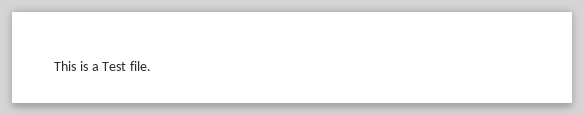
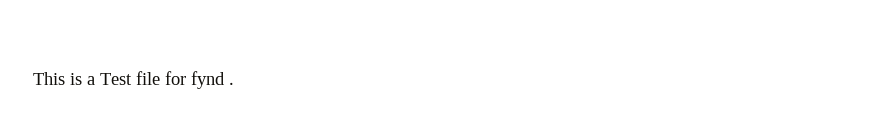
[130,61,152,71] file. -> [136,71,234,89] file for fynd .

